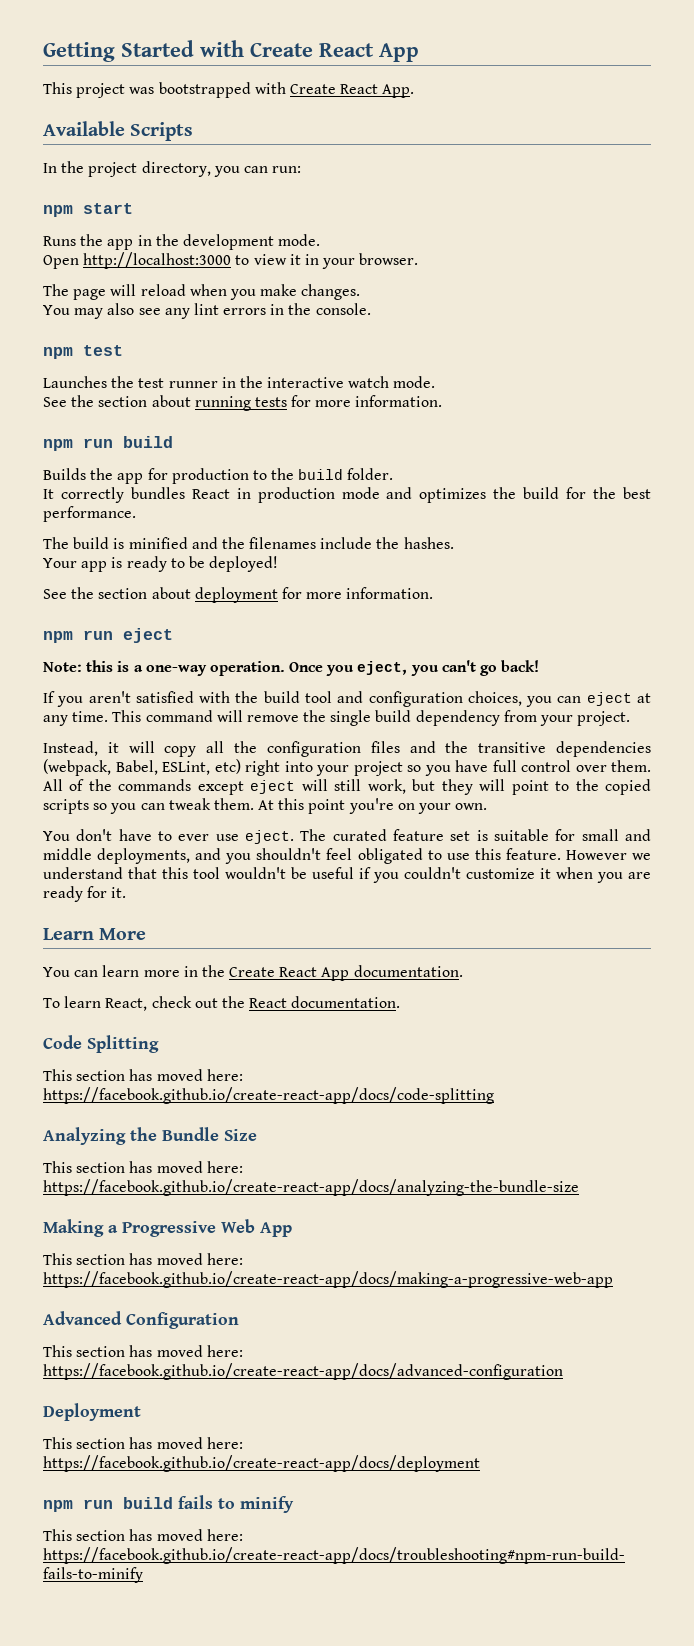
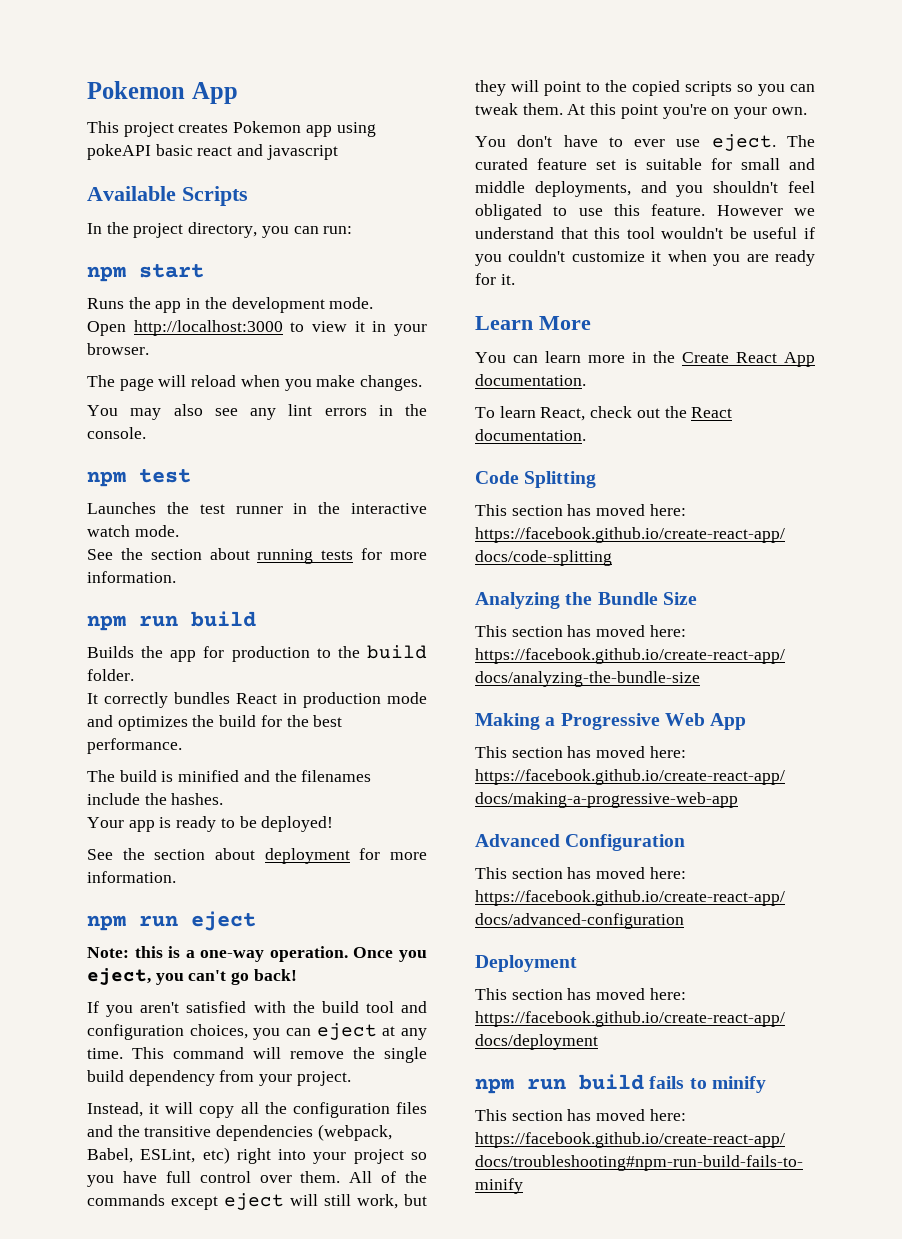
[43,40,419,62] [43,82,415,98] Getting Started with Create React App // This project was bootstrapped with Create React App. -> [87,81,238,104] [87,121,376,137] [87,144,338,160] Pokemon App // This project creates Pokemon app using pokeAPI basic react and javascript

